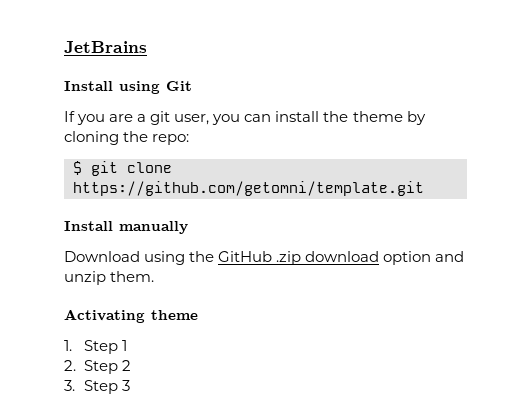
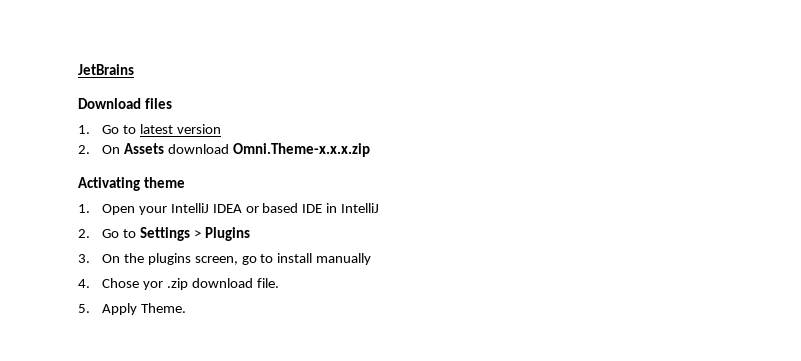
[64,81,192,94] [64,111,426,125] [64,131,190,145] [73,161,172,176] [73,181,424,196] [64,221,188,234] [64,251,465,265] [64,271,155,285] [64,309,198,323] [64,340,127,354] [64,360,131,374] [64,380,130,394] Install using Git // If you are a git user, you can install the theme by cloning the repo: // $ git clone https://github.com/getomni/template.git // Install manually // Download using the GitHub .zip download option and unzip them. // Activating theme // 1. Step 1 // 2. Step 2 // 3. Step 3 -> [78,98,172,109] [78,124,221,134] [78,143,370,157] [78,177,185,191] [78,203,380,215] [78,227,250,241] [78,253,372,265] [78,278,279,290] [78,303,186,315] Download files // 1. Go to latest version // 2. On Assets download Omni.Theme-x.x.x.zip // Activating theme // 1. Open your IntelliJ IDEA or based IDE in IntelliJ // 2. Go to Settings > Plugins // 3. On the plugins screen, go to install manually // 4. Chose yor .zip download file. // 5. Apply Theme.

